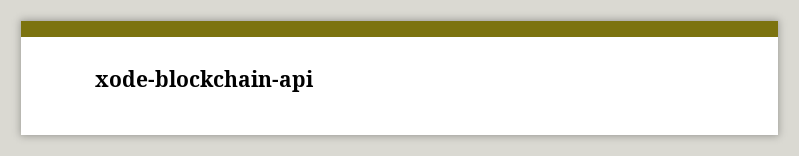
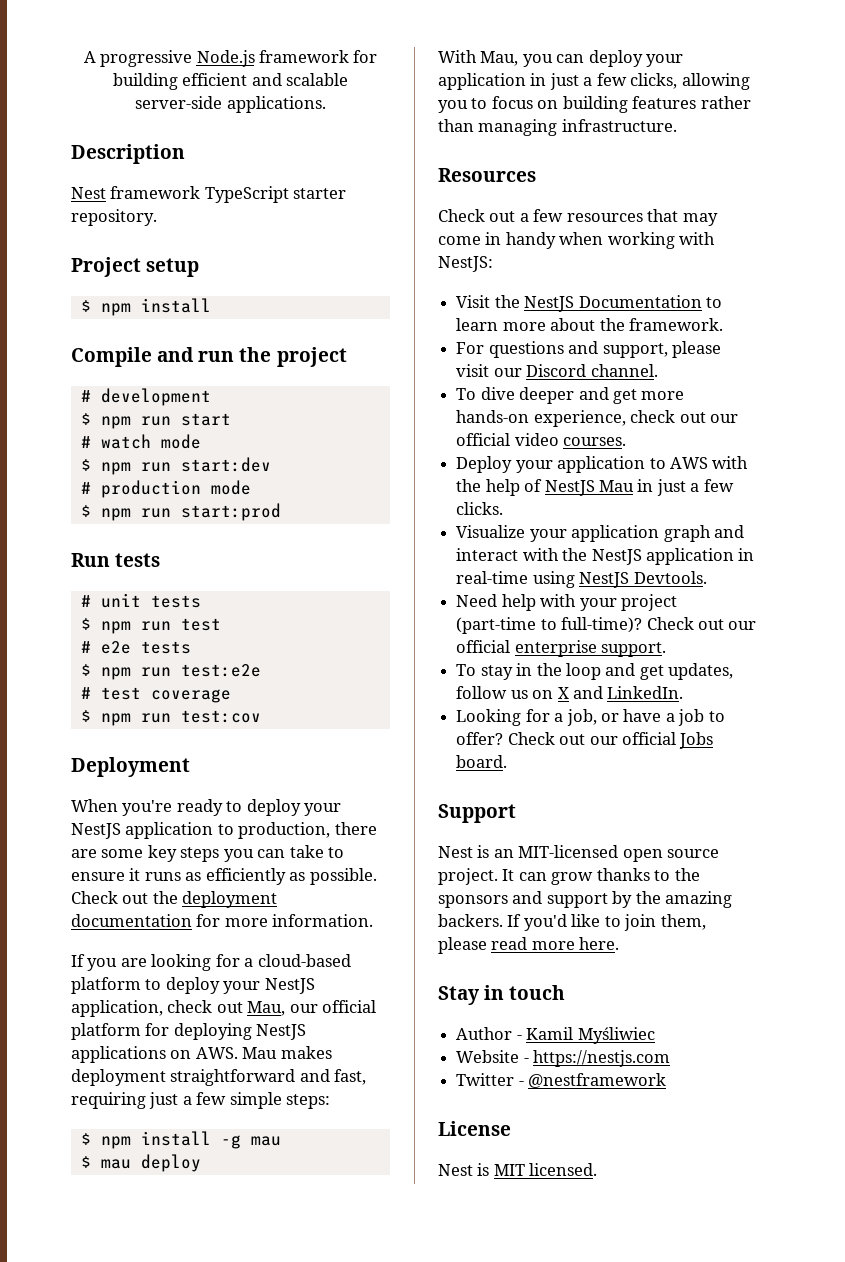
[95,70,314,92] xode-blockchain-api -> [83,50,378,67] [112,73,349,90] [135,96,326,113] [71,144,185,164] [71,186,347,203] [71,209,157,226] [71,257,200,277] [80,298,211,316] [71,347,347,367] [80,388,211,406] [80,413,231,429] [80,434,201,449] [80,457,271,475] [80,480,251,498] [80,503,281,521] [71,553,161,567] [80,593,201,608] [80,618,221,634] [80,641,191,654] [80,664,261,680] [80,687,231,703] [80,710,261,726] [71,757,190,777] [71,799,342,816] [71,822,377,839] [71,845,345,862] [71,868,377,885] [71,891,278,908] [71,914,374,927] [71,954,351,971] [71,977,315,994] [71,1000,377,1017] [71,1023,307,1040] [71,1046,332,1063] [71,1069,367,1086] [71,1092,331,1109] [80,1131,281,1149] [80,1154,201,1172] [438,50,684,67] [438,73,750,90] [438,96,751,113] [438,119,677,136] [438,168,536,182] [438,209,718,226] [438,232,716,249] [438,256,493,272] [456,295,722,312] [456,318,723,331] [456,341,721,358] [456,364,658,377] [456,387,685,404] [456,410,738,427] [456,433,627,446] [456,456,749,473] [456,479,734,496] [456,502,504,515] [456,525,744,542] [456,548,755,565] [456,571,707,588] [456,594,677,611] [456,617,757,634] [456,640,667,657] [456,663,734,680] [456,686,684,699] [456,709,725,726] [456,732,714,749] [456,755,508,768] [438,804,516,823] [438,845,720,862] [438,868,700,885] [438,891,733,908] [438,914,706,931] [438,937,620,954] [438,985,566,1005] [456,1027,655,1044] [456,1050,671,1067] [456,1073,667,1088] [438,1121,511,1136] [438,1163,598,1176] A progressive Node.js framework for building efficient and scalable server-side applications. // Description // Nest framework TypeScript starter repository. // Project setup // $ npm install // Compile and run the project // # development // $ npm run start // # watch mode // $ npm run start:dev // # production mode // $ npm run start:prod // Run tests // # unit tests // $ npm run test // # e2e tests // $ npm run test:e2e // # test coverage // $ npm run test:cov // Deployment // When you're ready to deploy your NestJS application to production, there are some key steps you can take to ensure it runs as efficiently as possible. Check out the deployment documentation for more information. // If you are looking for a cloud-based platform to deploy your NestJS application, check out Mau, our official platform for deploying NestJS applications on AWS. Mau makes deployment straightforward and fast, requiring just a few simple steps: // $ npm install -g mau // $ mau deploy // With Mau, you can deploy your application in just a few clicks, allowing you to focus on building features rather than managing infrastructure. // Resources // Check out a few resources that may come in handy when working with NestJS: // Visit the NestJS Documentation to learn more about the framework. // For questions and support, please visit our Discord channel. // To dive deeper and get more hands-on experience, check out our official video courses. // Deploy your application to AWS with the help of NestJS Mau in just a few clicks. // Visualize your application graph and interact with the NestJS application in real-time using NestJS Devtools. // Need help with your project (part-time to full-time)? Check out our official enterprise support. // To stay in the loop and get updates, follow us on X and LinkedIn. // Looking for a job, or have a job to offer? Check out our official Jobs board. // Support // Nest is an MIT-licensed open source project. It can grow thanks to the sponsors and support by the amazing backers. If you'd like to join them, please read more here. // Stay in touch // Author - Kamil Myśliwiec // Website - https://nestjs.com // Twitter - @nestframework // License // Nest is MIT licensed.

